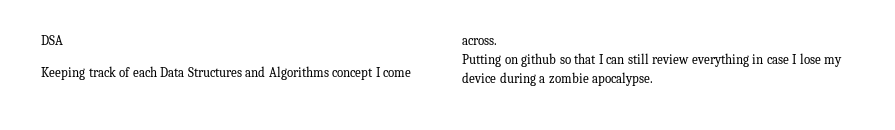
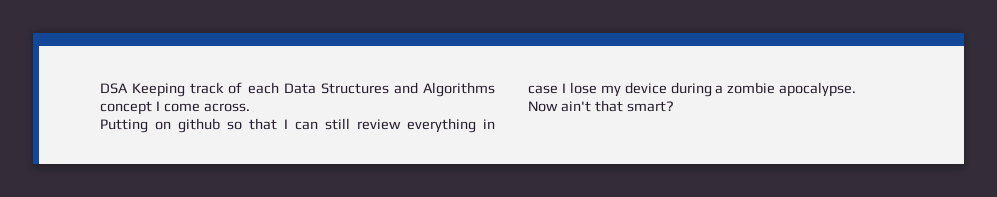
(63, 40) // -> (128, 88) none
(654, 79) none -> [528,100,674,112] // Now ain't that smart?

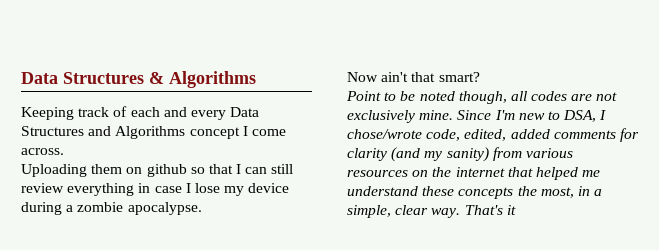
[100,83,128,94] DSA -> [21,71,256,88] Data Structures & Algorithms //
(279, 88) none -> [163,107,226,120] and every
[100,119,148,133] Putting -> [21,164,123,177] Uploading them
(674, 106) none -> [346,91,618,104] [347,110,607,123] [347,128,639,142] [347,147,573,162] [347,167,601,180] [347,186,603,199] [347,205,516,218] // Point to be noted though, all codes are not exclusively mine. Since I'm new to DSA, I chose/wrote code, edited, added comments for clarity (and my sanity) from various resources on the internet that helped me understand these concepts the most, in a simple, clear way. That's it

